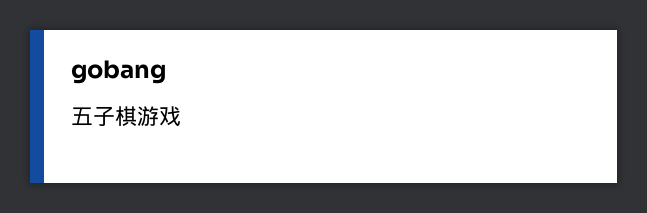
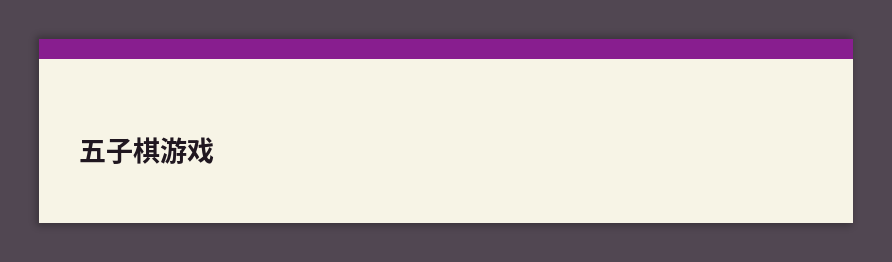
[71,60,166,84] gobang // -> (79, 151) none

